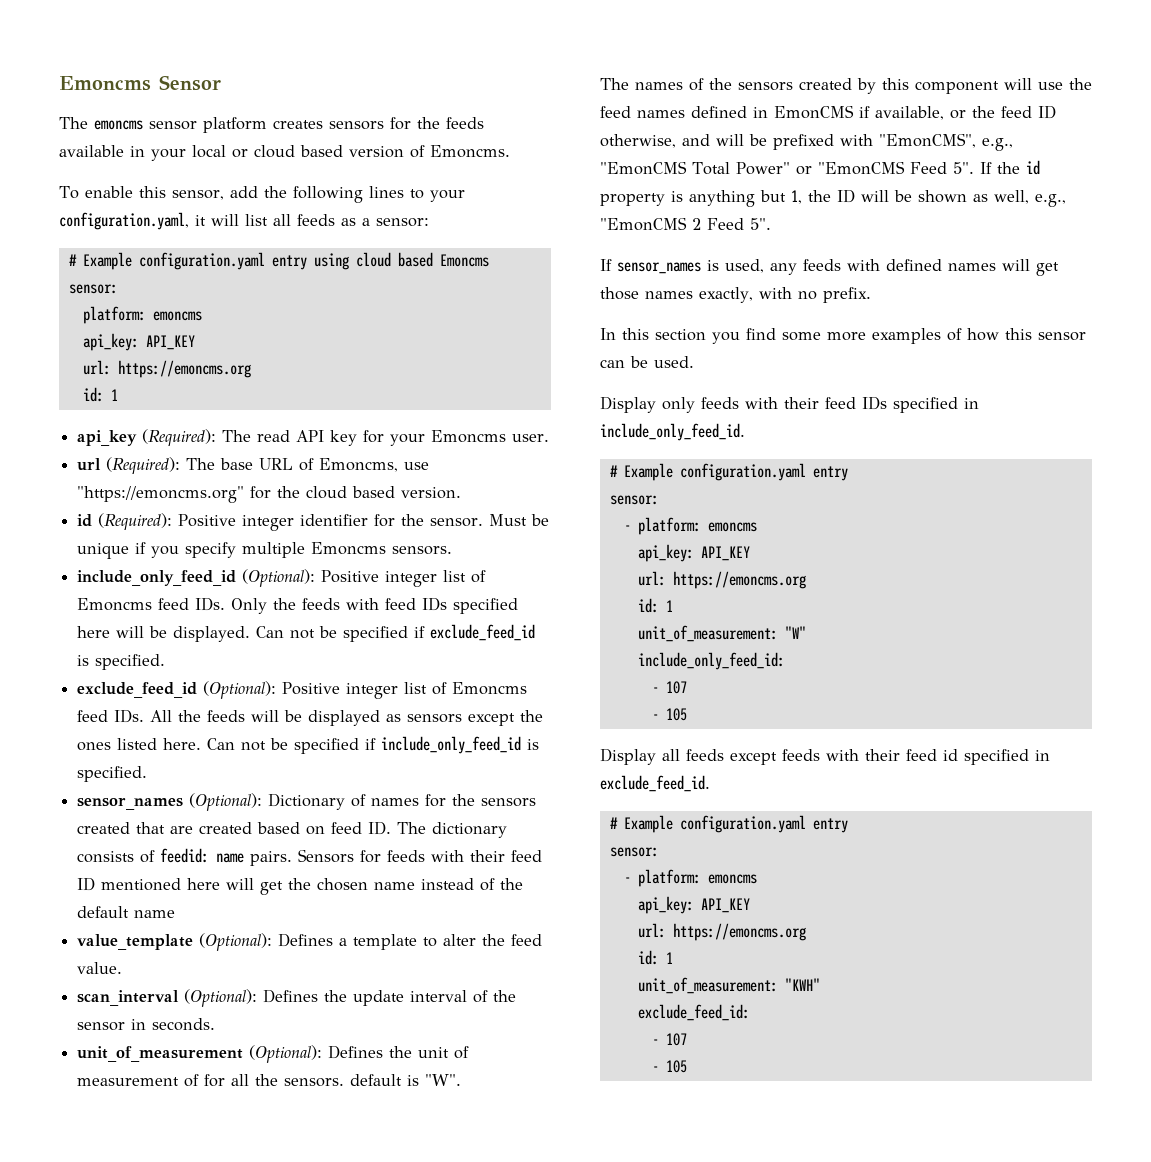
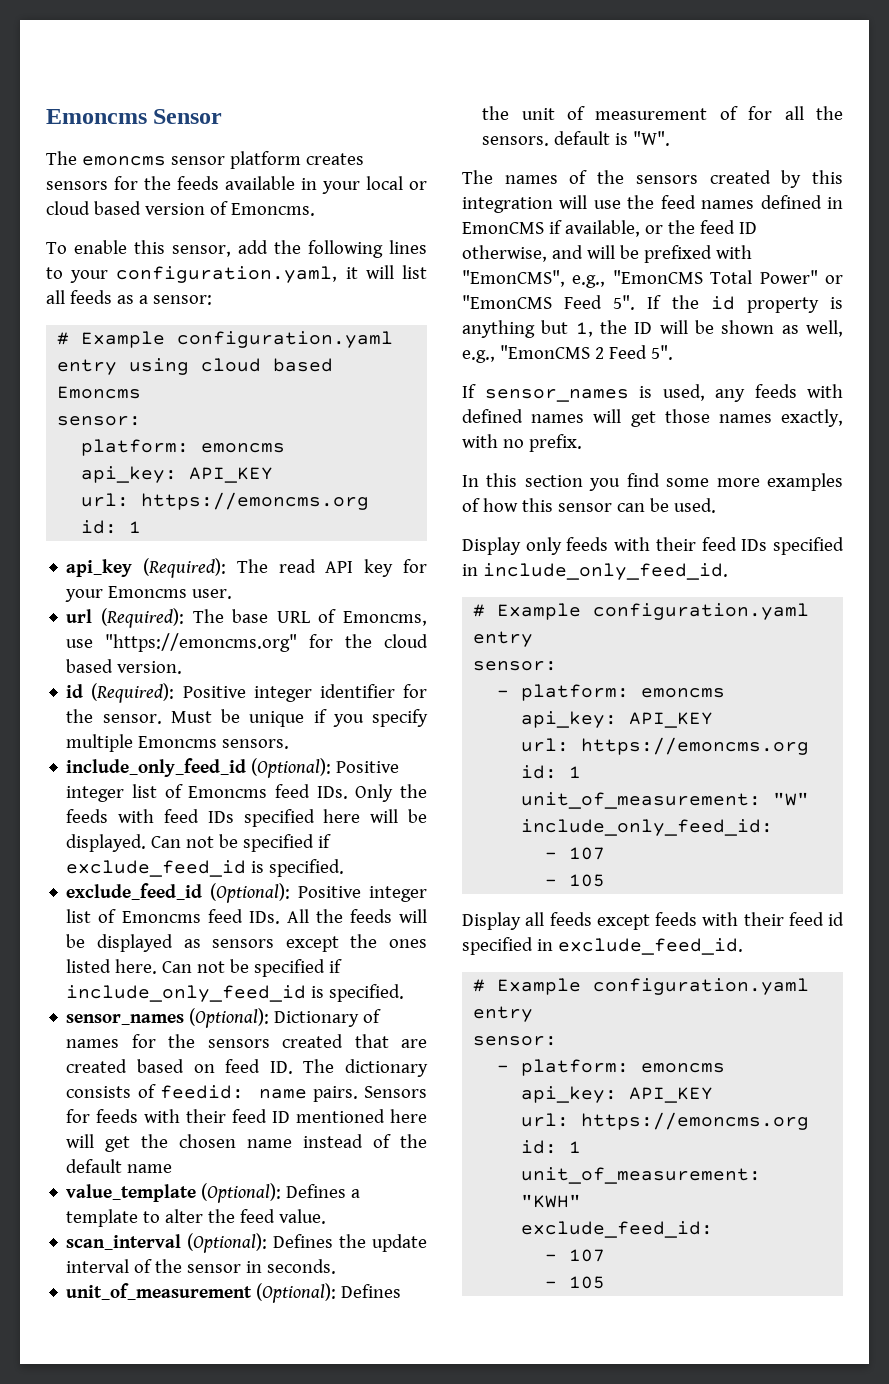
[915,81,999,94] component -> [462,197,553,213] integration

